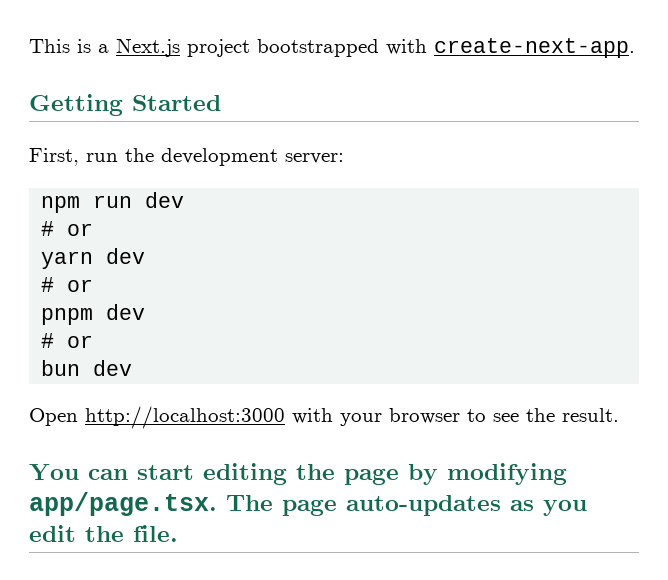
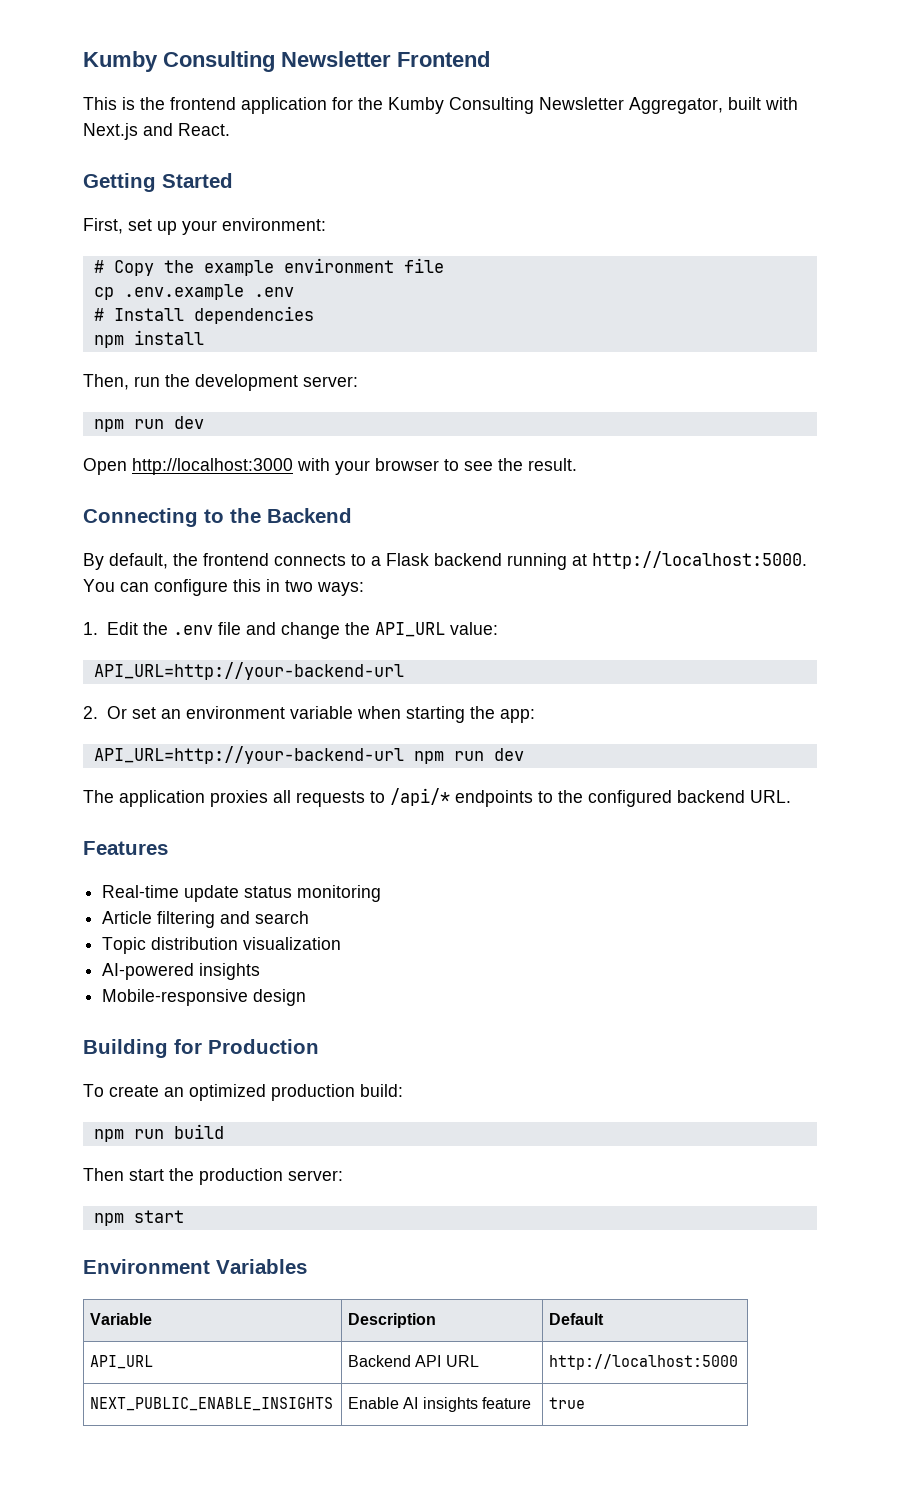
[29,38,635,58] [29,94,221,116] [29,148,79,166] This is a Next.js project bootstrapped with create-next-app. // Getting Started // First, -> [83,51,490,72] [83,97,798,114] [83,123,230,140] [83,173,233,192] [83,218,326,235] [93,258,444,276] [93,284,294,300] [93,306,314,324] [93,330,204,348] [83,374,129,390] Kumby Consulting Newsletter Frontend // This is the frontend application for the Kumby Consulting Newsletter Aggregator, built with Next.js and React. // Getting Started // First, set up your environment: // # Copy the example environment file // cp .env.example .env // # Install dependencies // npm install // Then,
[41,221,94,236] [41,248,146,269] [41,277,94,292] [41,304,146,325] [41,333,94,348] [41,360,133,376] // # or // yarn dev // # or // pnpm dev // # or // bun dev -> (204, 422) none
[29,463,567,485] [29,492,587,516] [29,525,178,542] You can start editing the page by modifying app/page.tsx. The page auto-updates as you edit the file. -> [83,508,352,527] [83,551,807,570] [83,579,364,596] [83,622,498,639] [93,662,404,680] [83,706,535,723] [93,746,524,764] [83,788,791,807] [83,841,168,855] [102,885,382,902] [102,911,310,928] [102,937,342,954] [102,963,261,980] [102,989,307,1006] [83,1039,319,1058] [83,1084,403,1101] [93,1124,224,1142] [83,1168,343,1185] [93,1210,184,1226] [83,1259,307,1274] [90,1313,153,1325] [348,1313,437,1328] [549,1313,605,1325] [90,1355,154,1369] [348,1355,479,1367] [549,1354,739,1370] [90,1397,334,1411] [348,1397,532,1412] [549,1397,586,1409] Connecting to the Backend // By default, the frontend connects to a Flask backend running at http://localhost:5000. You can configure this in two ways: // 1. Edit the .env file and change the API_URL value: // API_URL=http://your-backend-url // 2. Or set an environment variable when starting the app: // API_URL=http://your-backend-url npm run dev // The application proxies all requests to /api/* endpoints to the configured backend URL. // Features // Real-time update status monitoring // Article filtering and search // Topic distribution visualization // AI-powered insights // Mobile-responsive design // Building for Production // To create an optimized production build: // npm run build // Then start the production server: // npm start // Environment Variables // Variable | Description | Default // API_URL | Backend API URL | http://localhost:5000 // NEXT_PUBLIC_ENABLE_INSIGHTS | Enable AI insights feature | true

